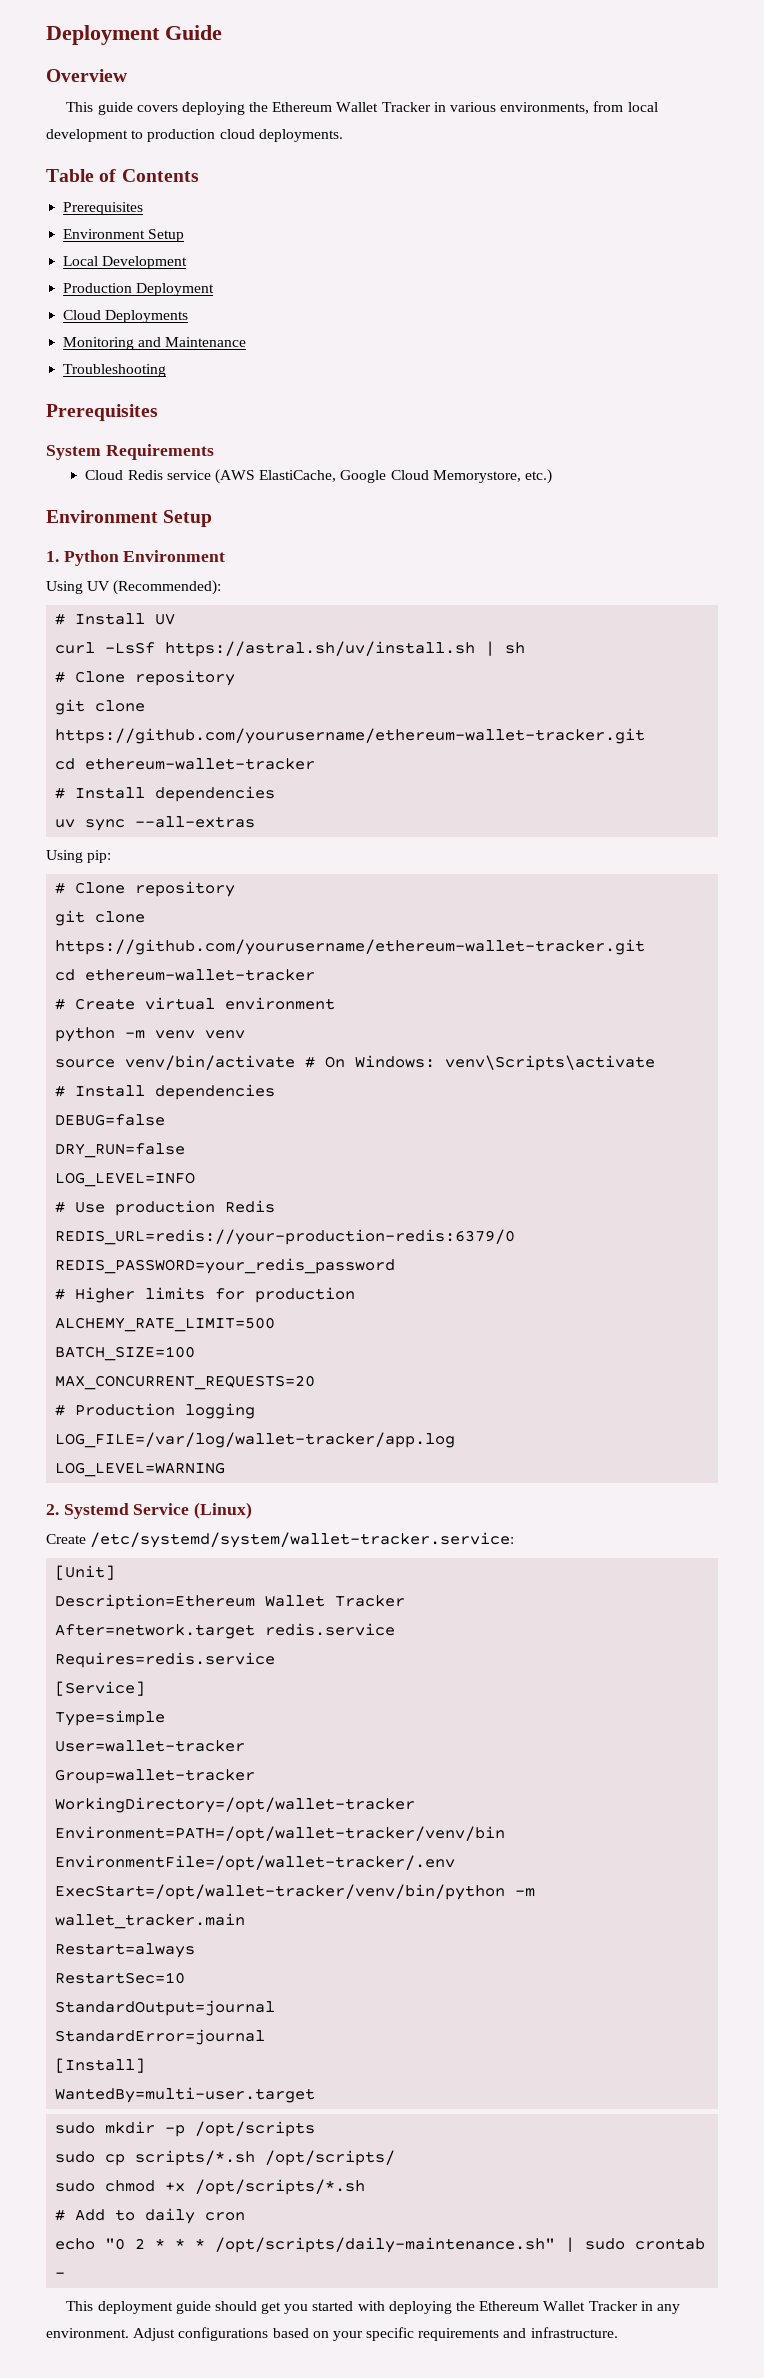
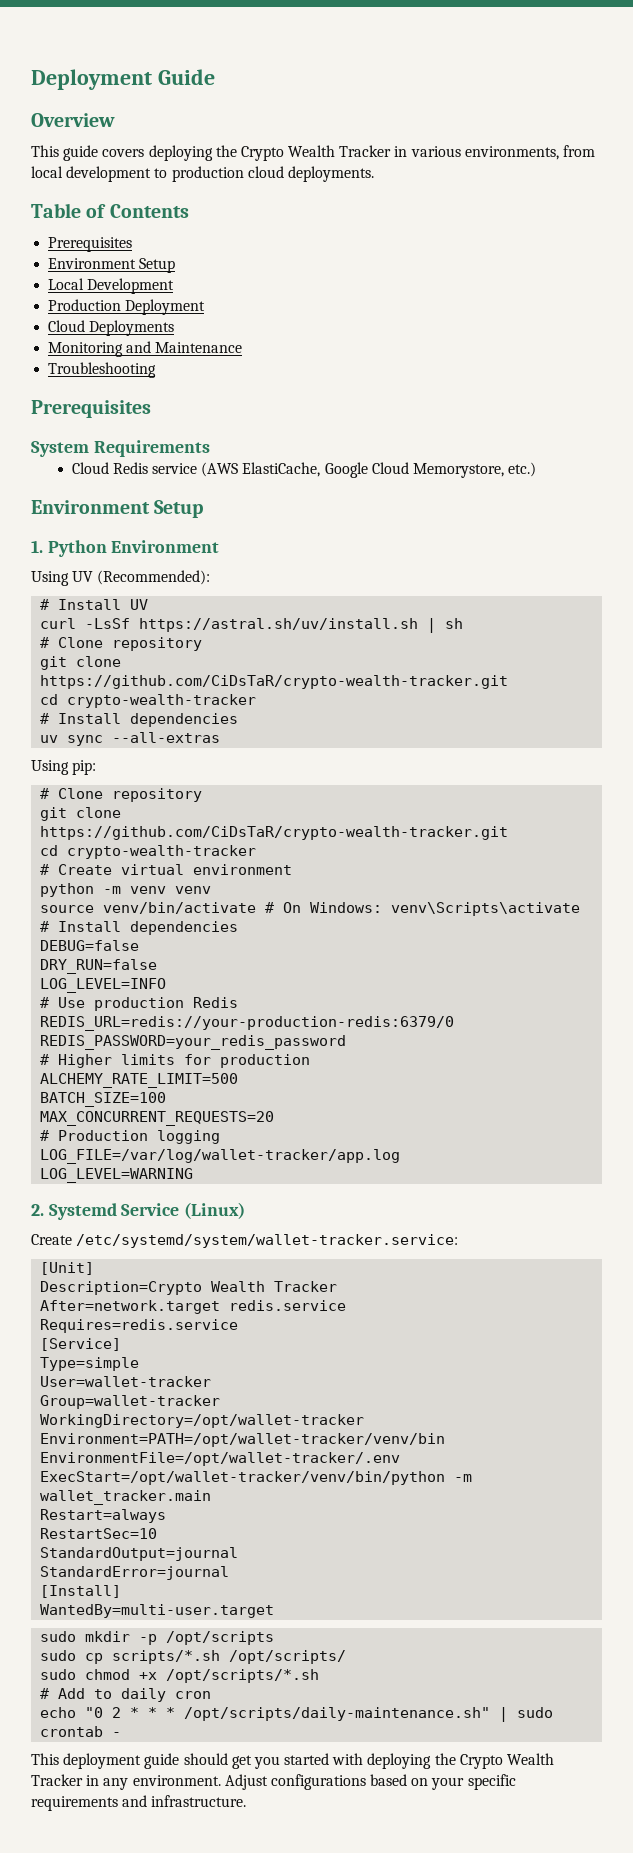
[272,102,379,112] Ethereum Wallet -> [240,145,336,161] Crypto Wealth
[55,728,646,744] [55,758,316,770] https://github.com/yourusername/ethereum-wallet-tracker.git // cd ethereum-wallet-tracker -> [40,675,509,689] [40,694,257,708] https://github.com/CiDsTaR/crypto-wealth-tracker.git // cd crypto-wealth-tracker
[55,939,646,955] [55,969,316,981] https://github.com/yourusername/ethereum-wallet-tracker.git // cd ethereum-wallet-tracker -> [40,826,509,840] [40,845,257,859] https://github.com/CiDsTaR/crypto-wealth-tracker.git // cd crypto-wealth-tracker
[55,1594,326,1610] Description=Ethereum Wallet -> [40,1281,266,1295] Description=Crypto Wealth
[479,2301,586,2311] Ethereum Wallet -> [459,1753,555,1769] Crypto Wealth

